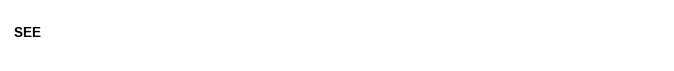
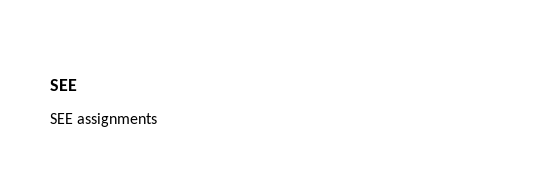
[14,27,41,37] SEE -> [50,79,77,91] [50,113,158,127] SEE // SEE assignments

